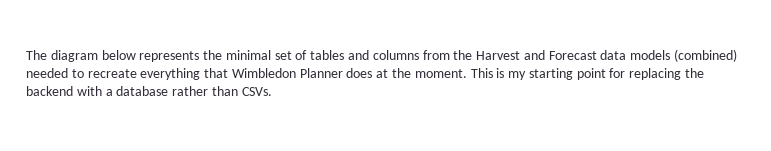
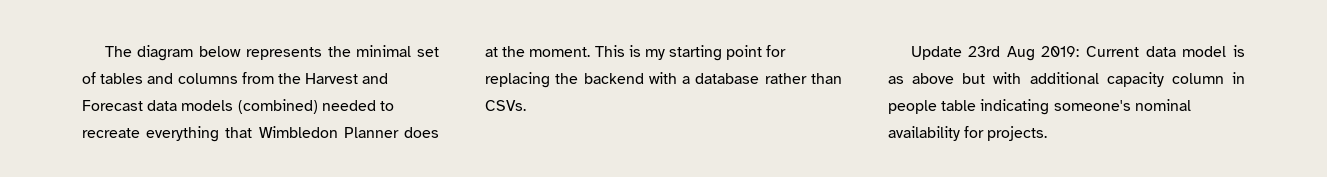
(272, 91) none -> [910,45,1245,61] [888,72,1245,87] [888,99,1191,115] [888,126,1048,141] // Update 23rd Aug 2019: Current data model is as above but with additional capacity column in people table indicating someone's nominal availability for projects.

